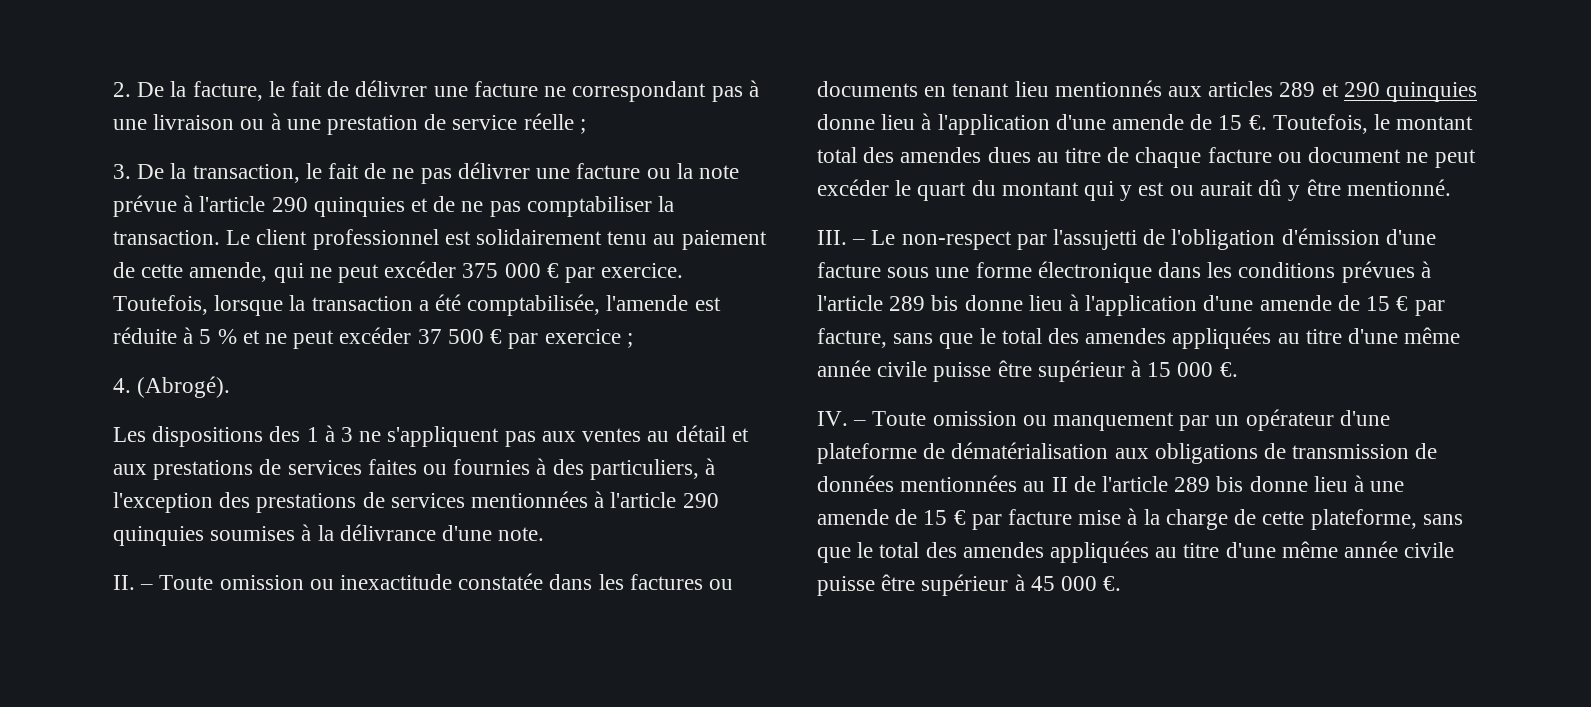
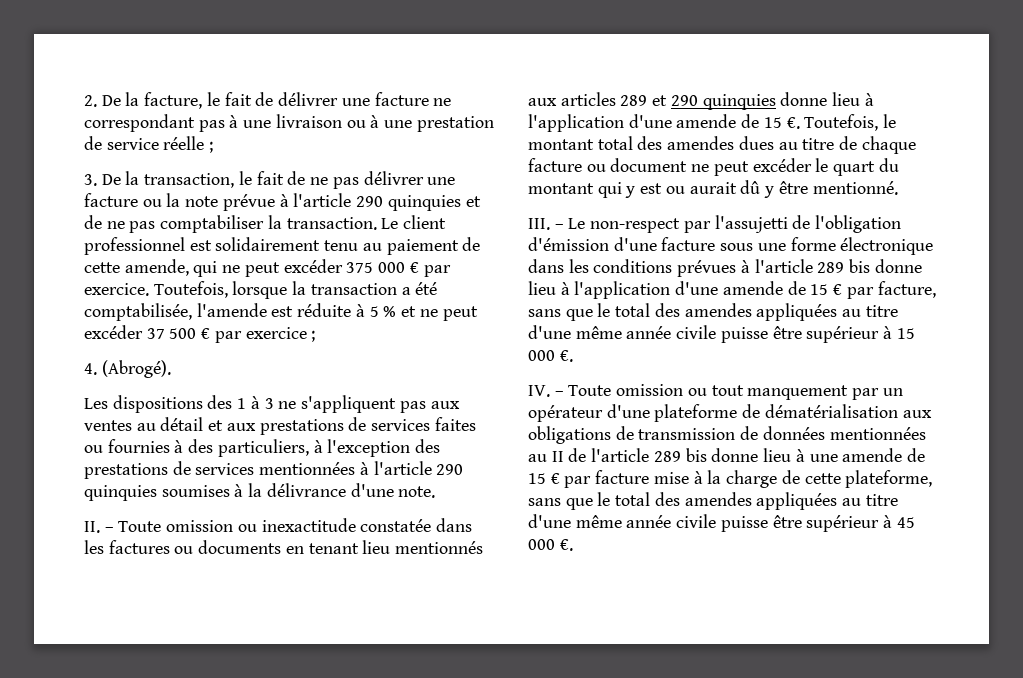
(1047, 420) none -> [711,385,744,396] tout

